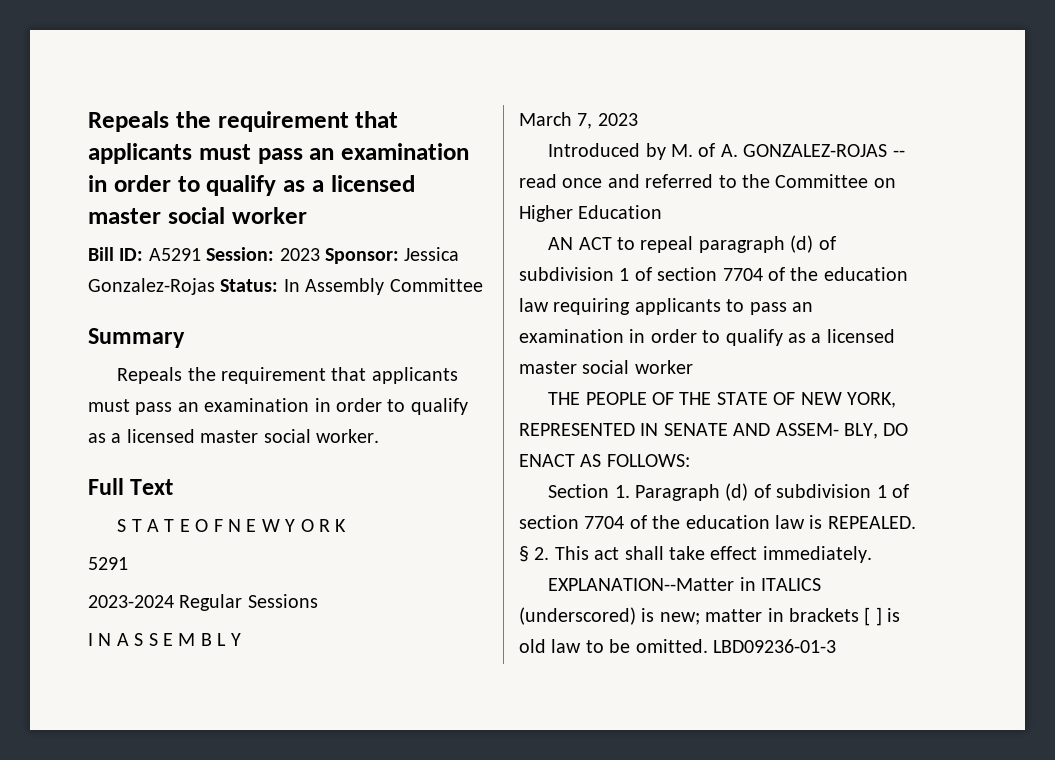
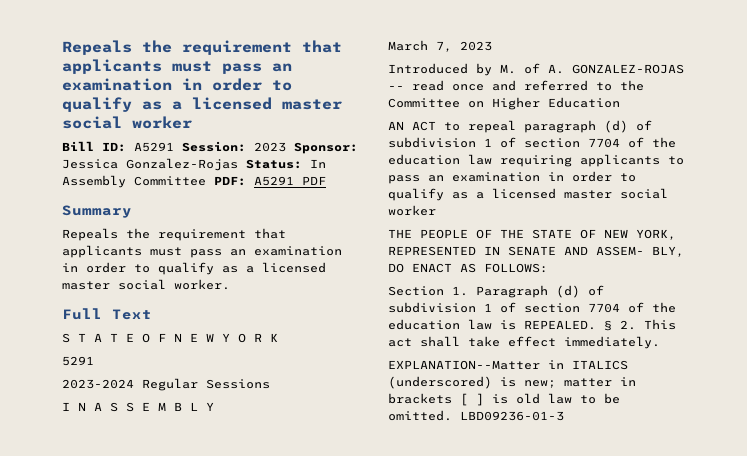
(483, 285) none -> [214,176,326,186] PDF: A5291 PDF

